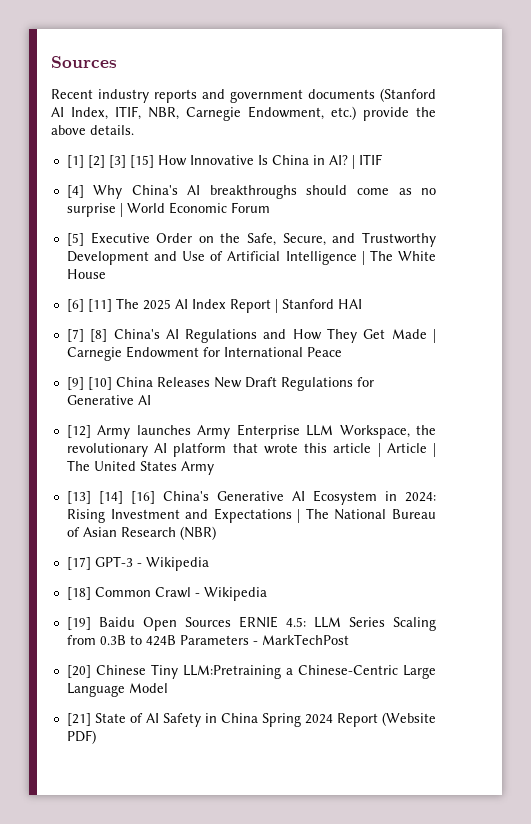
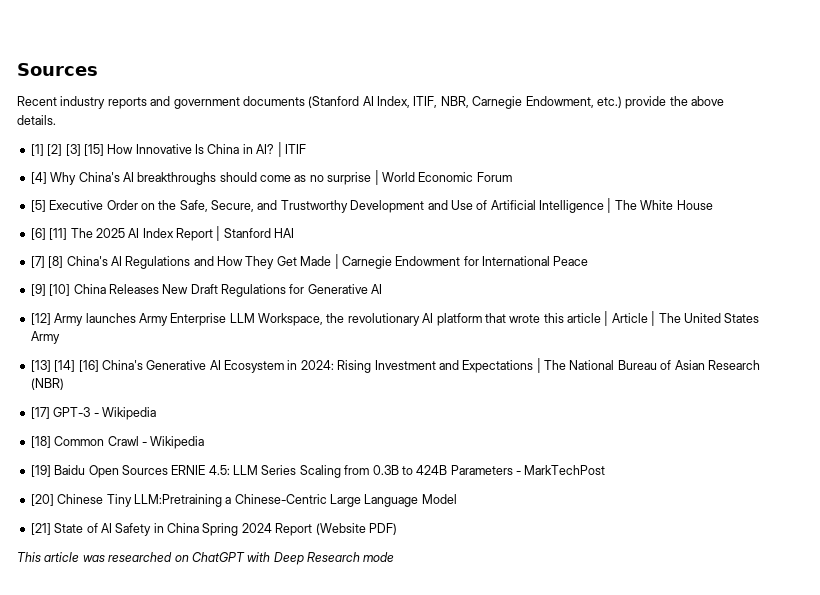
(96, 737) none -> [17,552,395,565] // This article was researched on ChatGPT with Deep Research mode

